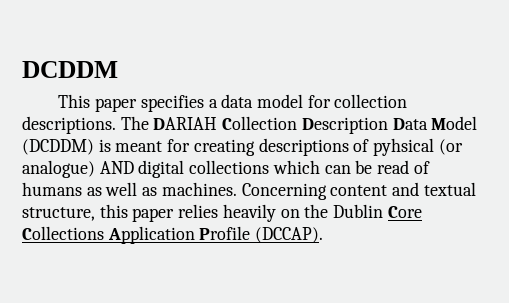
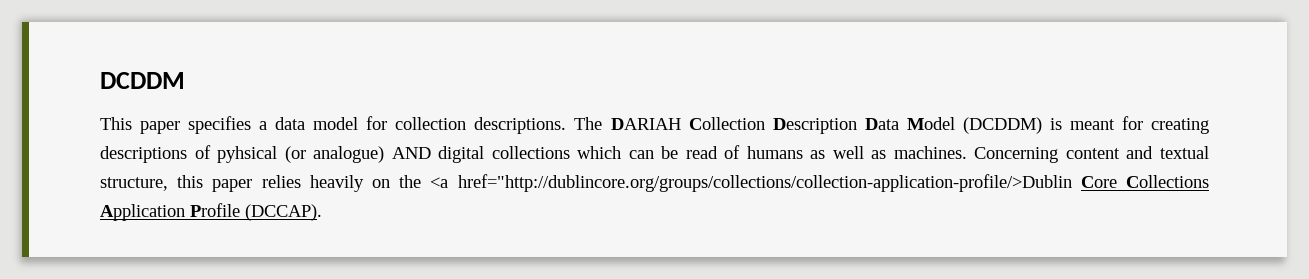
[333,204,384,218] Dublin -> [430,174,1072,192] <a href="http://dublincore.org/groups/collections/collection-application-profile/>Dublin

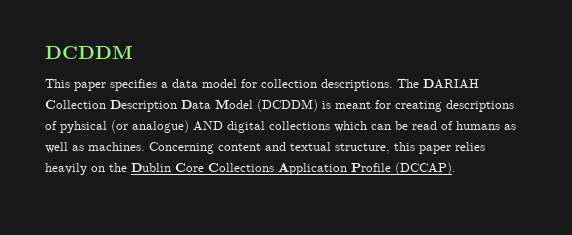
[430,174,1072,192] <a href="http://dublincore.org/groups/collections/collection-application-profile/>Dublin -> [131,163,171,172] Dublin

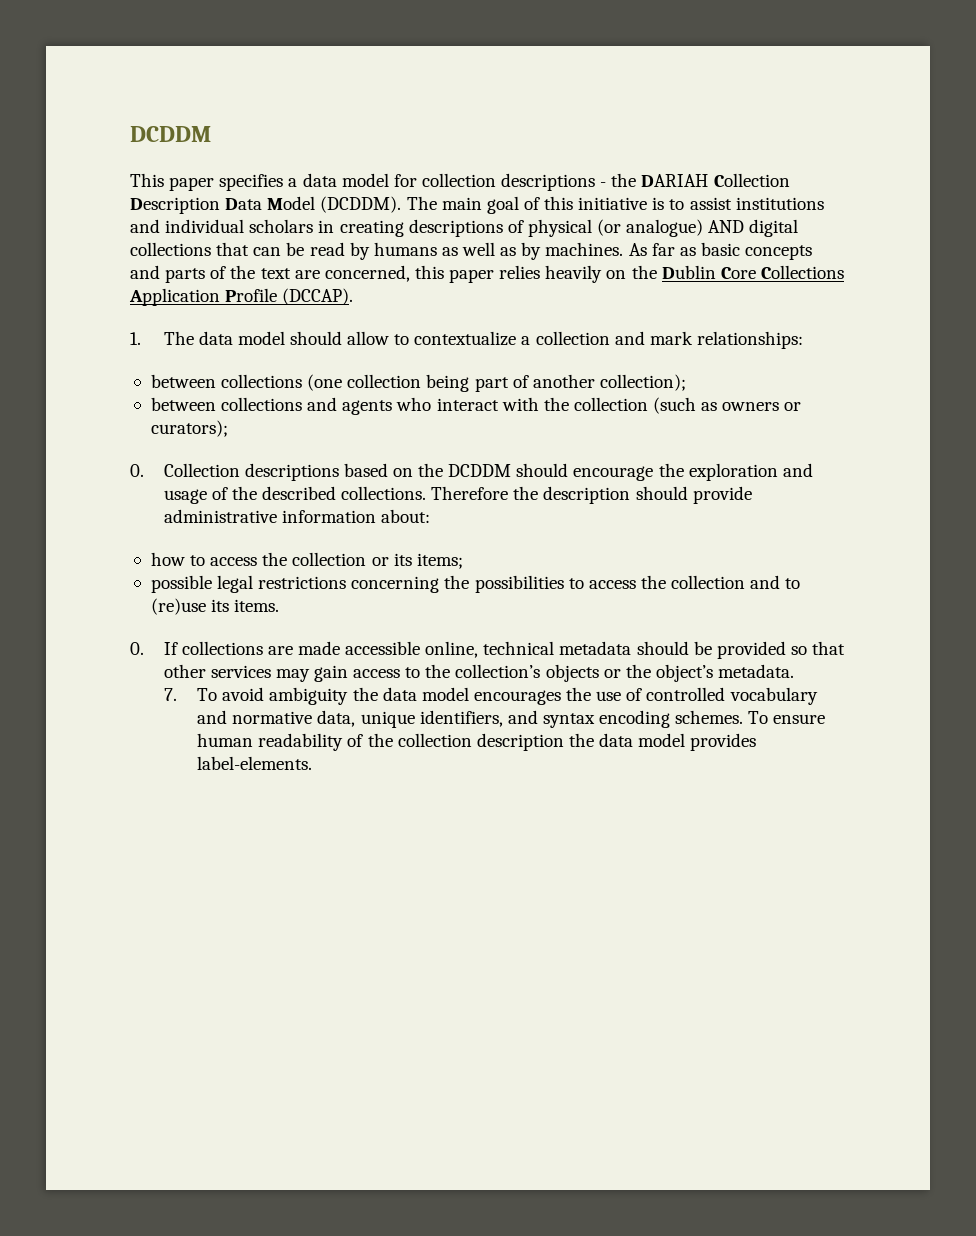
[321,79,419,91] descriptions. The -> [501,173,637,191] descriptions - the
[257,99,391,112] (DCDDM) is meant for -> [320,196,824,214] [130,219,335,233] (DCDDM). The main goal of this initiative is to assist institutions and individual scholars in
[60,121,107,133] pyhsical -> [527,219,592,237] physical
[334,121,367,132] which -> [216,242,250,256] that
[441,121,453,130] of -> [349,242,370,260] by
[88,142,390,154] machines. Concerning content and textual structure, -> [521,242,813,260] [130,265,410,283] by machines. As far as basic concepts and parts of the text are concerned,
(456, 168) none -> [130,331,803,349] [150,374,686,392] [150,397,802,415] [150,420,228,437] [130,463,813,481] [163,486,752,504] [163,509,430,523] [150,552,463,569] [150,575,801,593] [150,598,280,615] [130,641,846,659] [163,664,795,682] [163,687,818,705] [197,710,826,728] [197,733,757,751] [197,756,313,770] // 1. The data model should allow to contextualize a collection and mark relationships: // between collections (one collection being part of another collection); // between collections and agents who interact with the collection (such as owners or curators); // 0. Collection descriptions based on the DCDDM should encourage the exploration and usage of the described collections. Therefore the description should provide administrative information about: // how to access the collection or its items; // possible legal restrictions concerning the possibilities to access the collection and to (re)use its items. // 0. If collections are made accessible online, technical metadata should be provided so that other services may gain access to the collection’s objects or the object’s metadata. // 7. To avoid ambiguity the data model encourages the use of controlled vocabulary and normative data, unique identifiers, and syntax encoding schemes. To ensure human readability of the collection description the data model provides label-elements.

